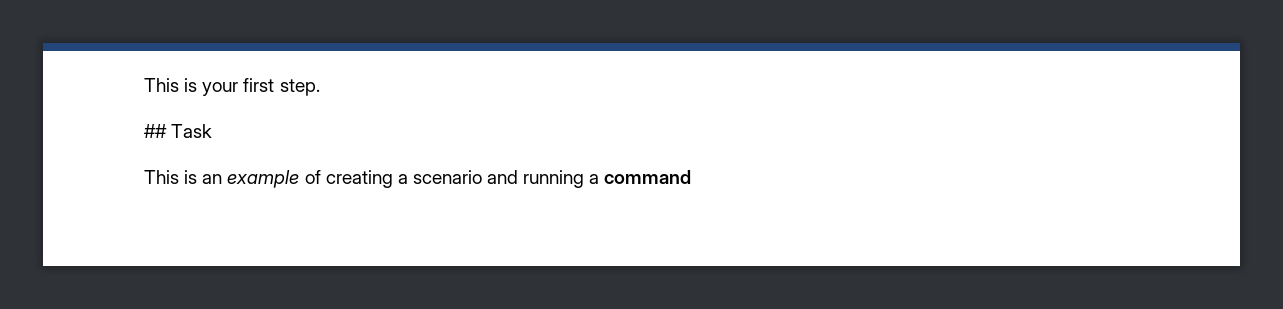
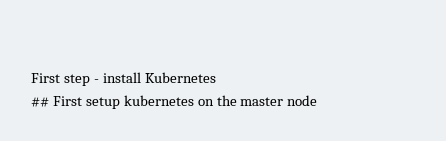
[144,78,320,96] [144,124,213,138] [144,170,692,188] This is your first step. // ## Task // This is an example of creating a scenario and running a command -> [31,72,216,86] [31,95,318,109] First step - install Kubernetes // ## First setup kubernetes on the master node

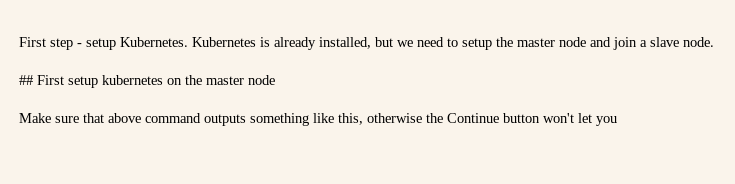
[102,72,141,83] install -> [86,37,188,50] setup Kubernetes.
(216, 77) none -> [260,37,714,50] is already installed, but we need to setup the master node and join a slave node.
(318, 100) none -> [19,113,617,126] // Make sure that above command outputs something like this, otherwise the Continue button won't let you

